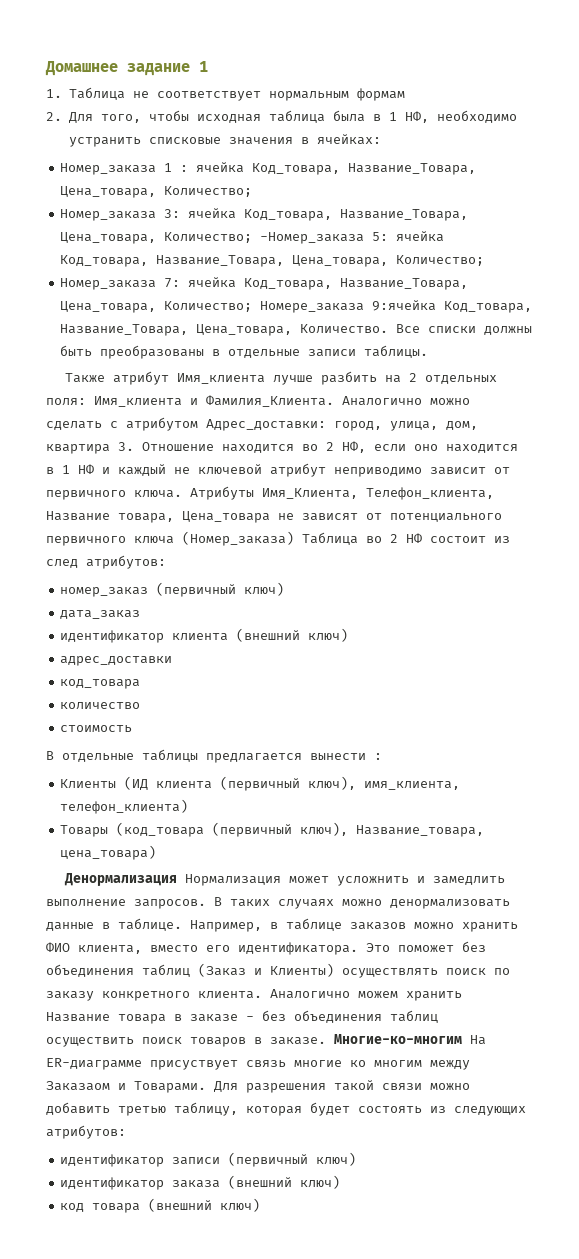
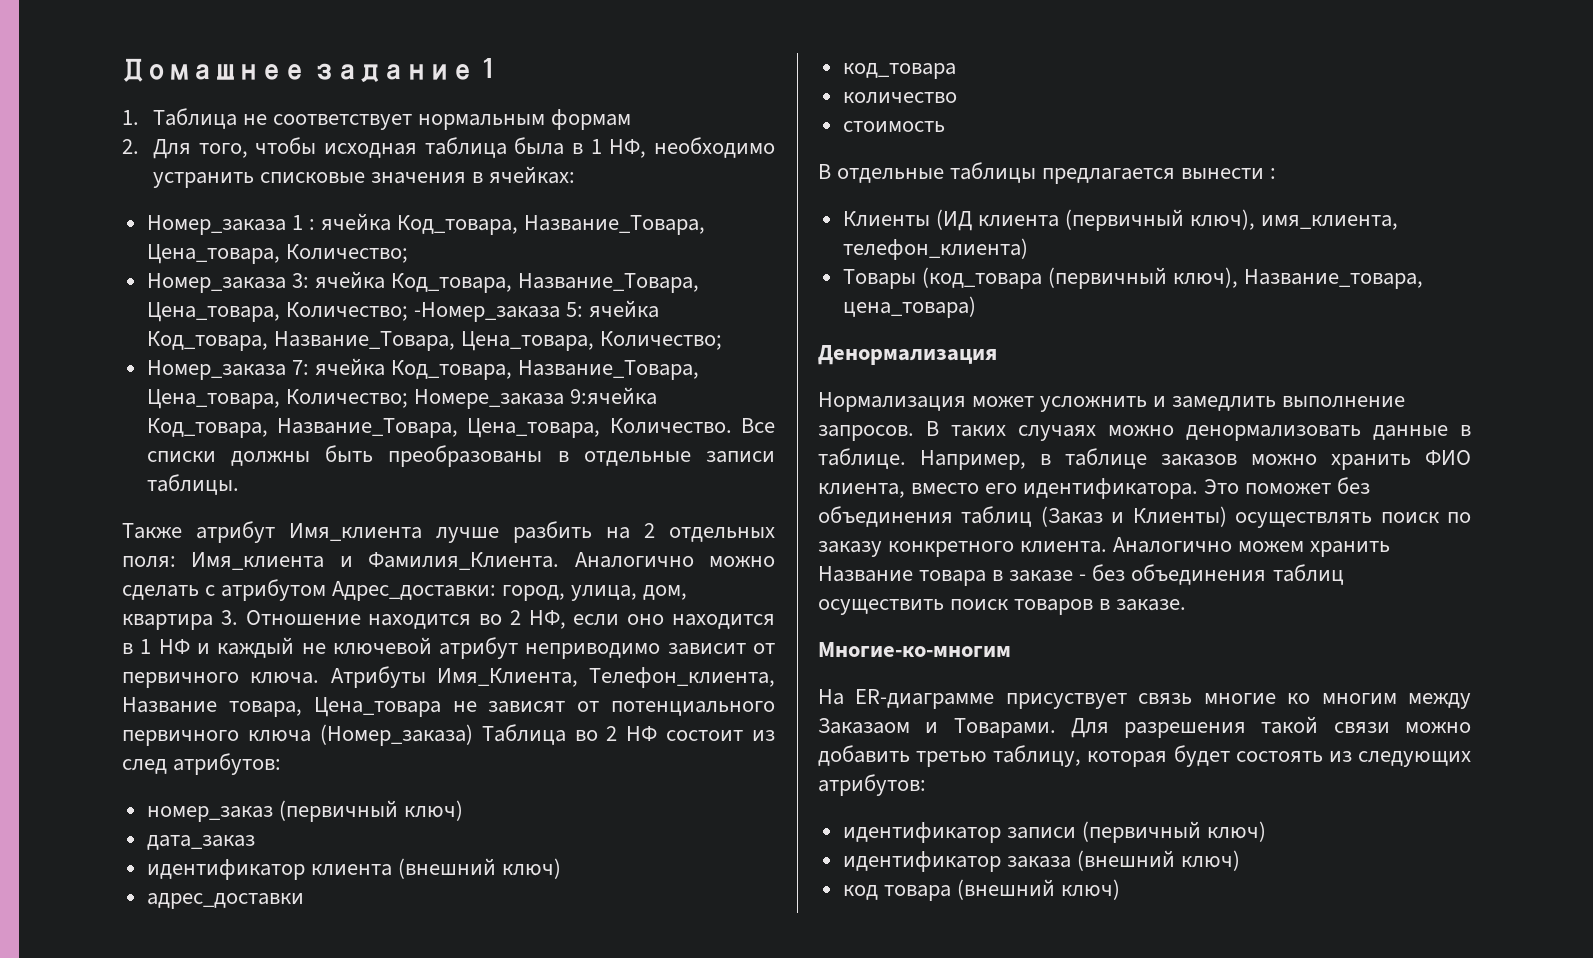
(177, 879) none -> (997, 355) //
(326, 1041) none -> (1187, 605) //
(462, 1039) none -> (1011, 649) //

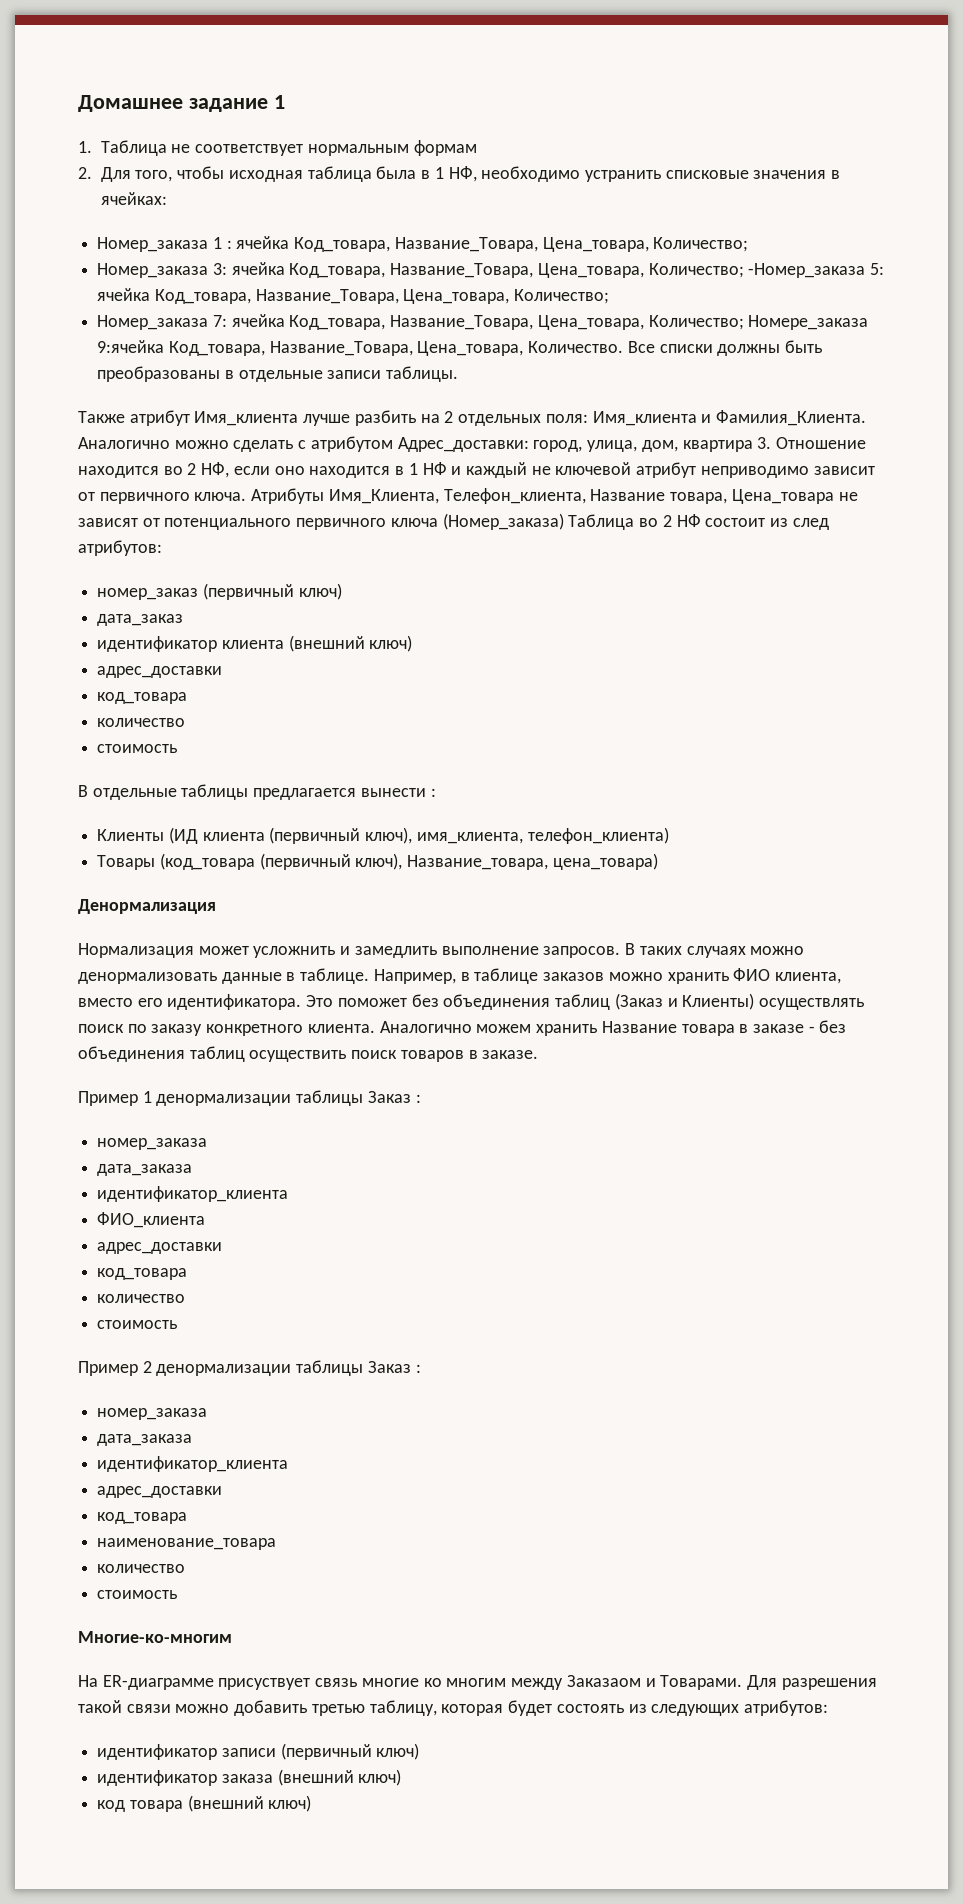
(1187, 605) none -> [78,1090,421,1106] [97,1138,208,1150] [97,1164,193,1176] [97,1186,289,1202] [97,1212,206,1228] [97,1242,223,1254] [97,1268,188,1280] [97,1294,186,1303] [97,1320,178,1329] [78,1360,421,1376] [97,1408,208,1420] [97,1434,193,1446] [97,1456,289,1472] [97,1486,223,1498] [97,1512,188,1524] [97,1538,277,1550] [97,1564,186,1573] [97,1590,178,1599] // Пример 1 денормализации таблицы Заказ : // номер_заказа // дата_заказа // идентификатор_клиента // ФИО_клиента // адрес_доставки // код_товара // количество // стоимость // Пример 2 денормализации таблицы Заказ : // номер_заказа // дата_заказа // идентификатор_клиента // адрес_доставки // код_товара // наименование_товара // количество // стоимость

